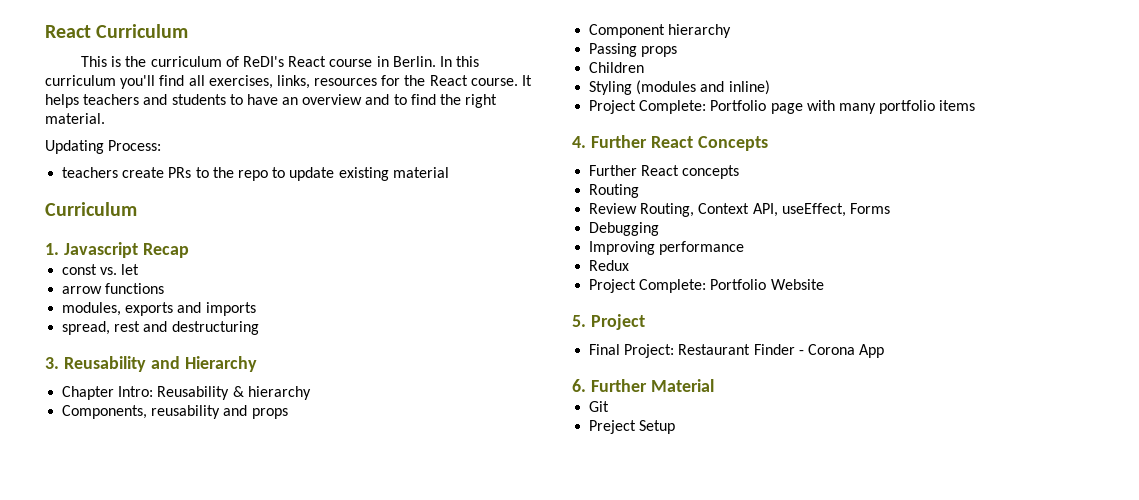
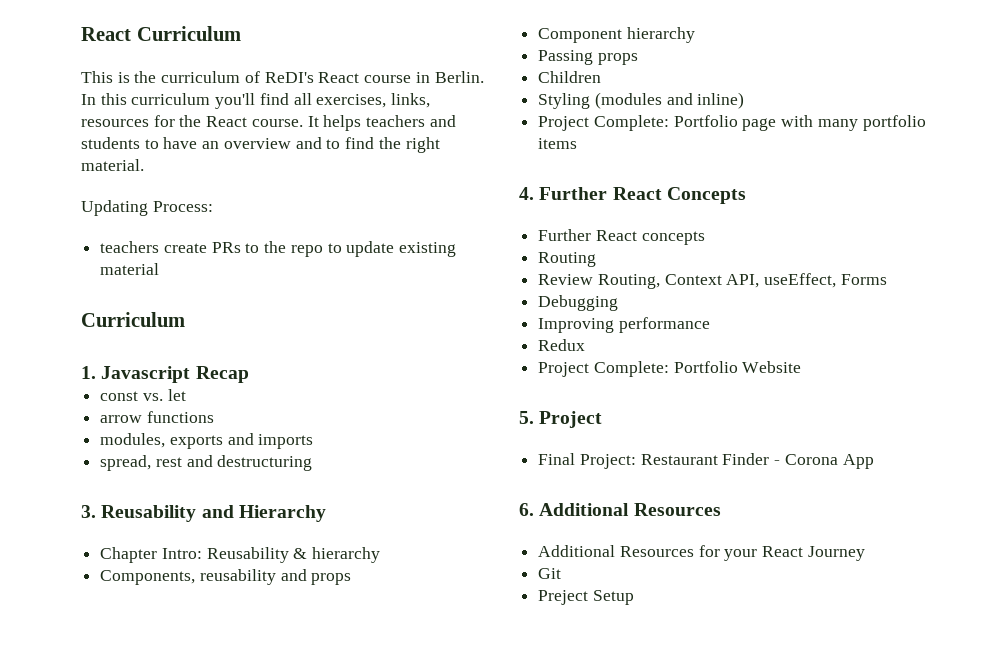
[590,379,714,392] Further Material -> [539,503,721,516] [538,545,865,561] Additional Resources // Additional Resources for your React Journey

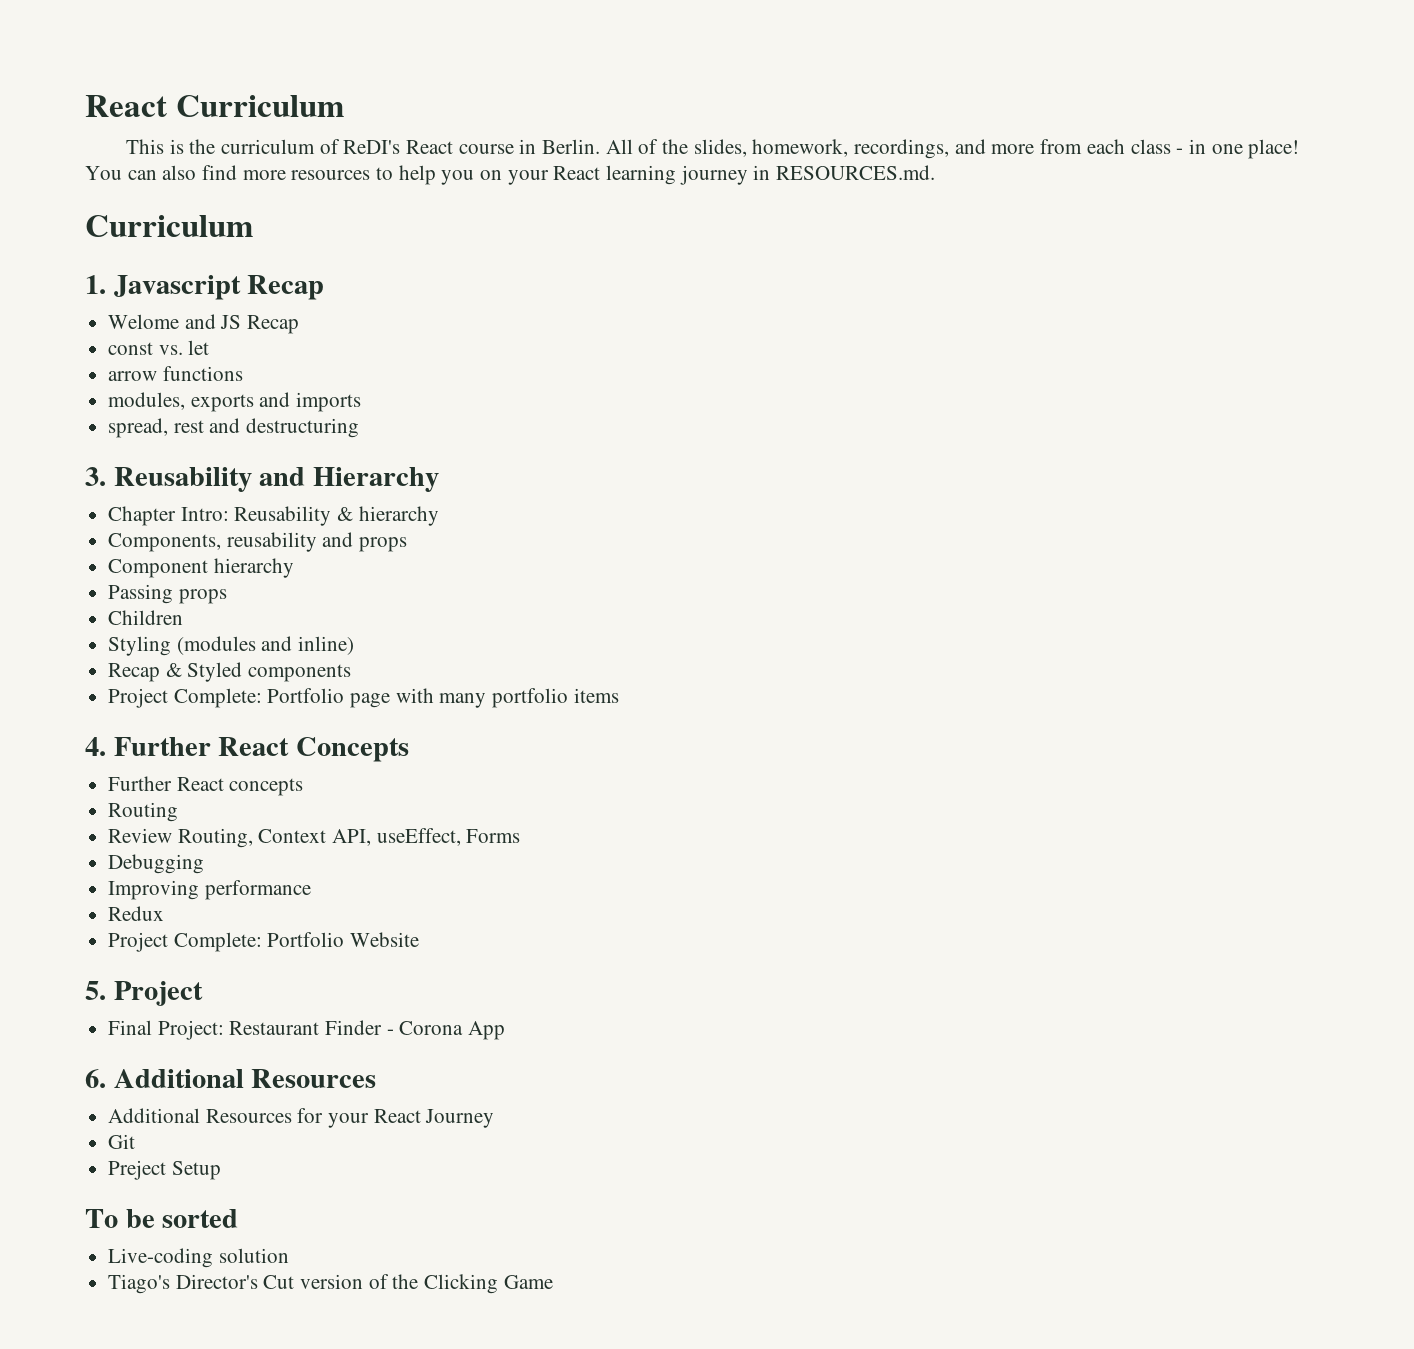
[81,93,431,109] [81,115,456,131] [81,137,440,153] [81,159,144,171] [81,200,213,216] [100,241,457,257] [100,263,160,275] In this curriculum you'll find all exercises, links, resources for the React course. It helps teachers and students to have an overview and to find the right material. // Updating Process: // teachers create PRs to the repo to update existing material -> [605,139,1300,159] [85,165,936,185] All of the slides, homework, recordings, and more from each class - in one place! You can also find more resources to help you on your React learning journey in RESOURCES.md.
(249, 374) none -> [108,314,300,334] // Welome and JS Recap
(745, 100) none -> [108,662,352,682] // Recap & Styled components
(634, 597) none -> [85,1209,239,1228] [108,1248,289,1268] [108,1274,553,1294] // To be sorted // Live-coding solution // Tiago's Director's Cut version of the Clicking Game

